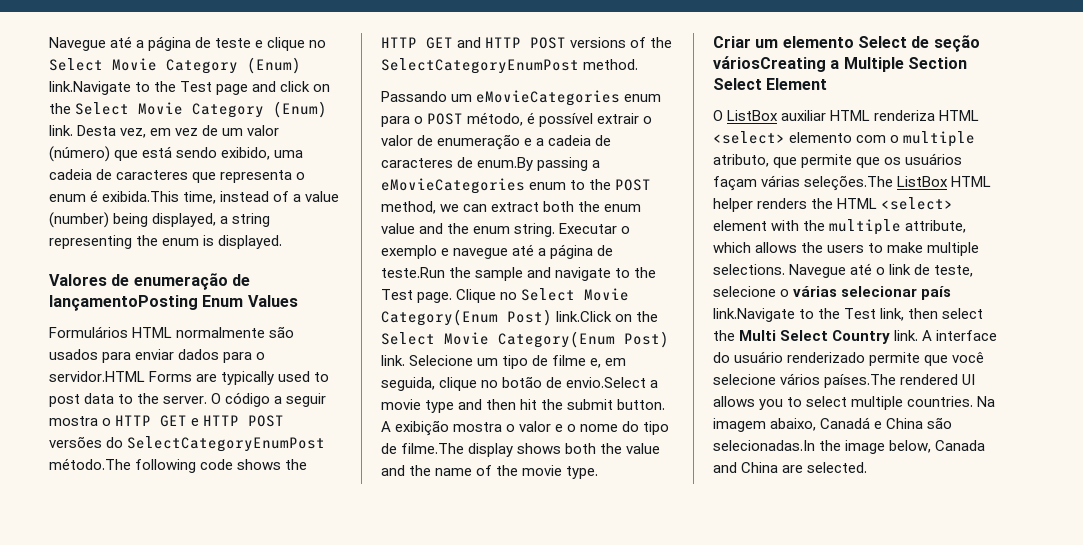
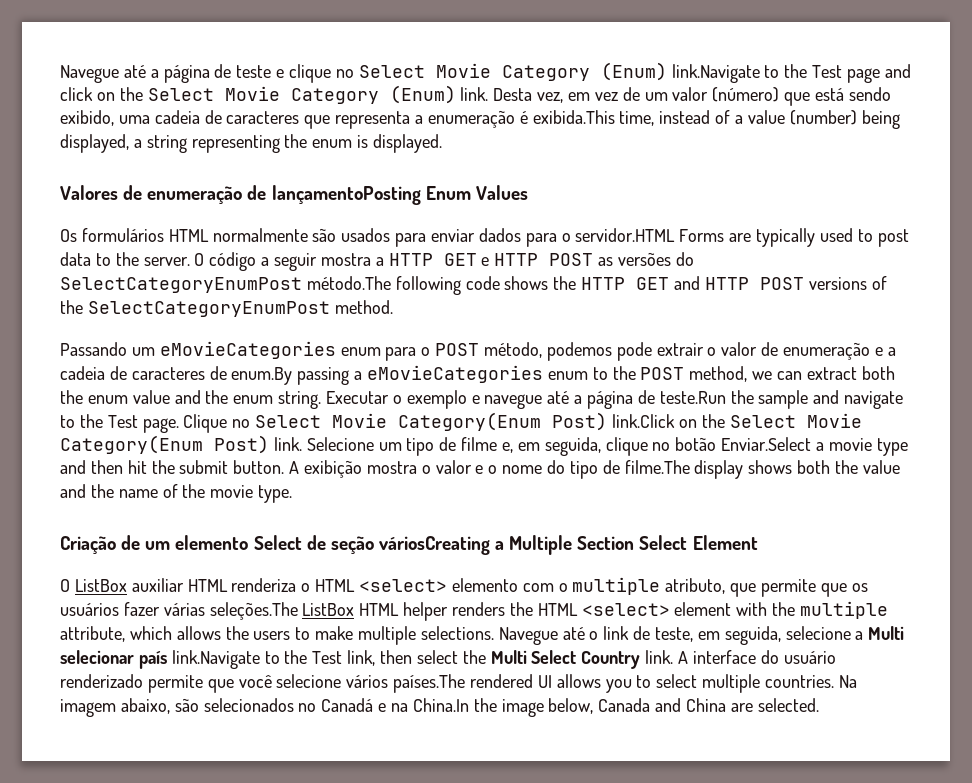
[296,172,306,180] [49,194,86,202] o enum -> [415,110,515,128] a enumeração
[49,326,128,338] Formulários -> [60,228,164,242] Os formulários
[102,418,112,426] o -> [375,257,384,266] a
(285, 421) none -> [598,257,614,266] as
[527,112,594,127] é possível -> [546,342,652,361] podemos pode
[546,377,647,388] de envio.Select -> [721,437,812,451] Enviar.Select
[713,36,751,48] Criar -> [60,535,141,554] Criação de
(936, 115) none -> [301,583,311,592] o
[713,176,757,191] façam -> [123,602,160,616] fazer
[713,286,838,297] selecione o várias -> [697,626,905,645] em seguida, selecione a Multi
[820,417,953,429] [713,440,815,451] Canadá e China são selecionadas.In -> [174,698,469,712] são selecionados no Canadá e na China.In

